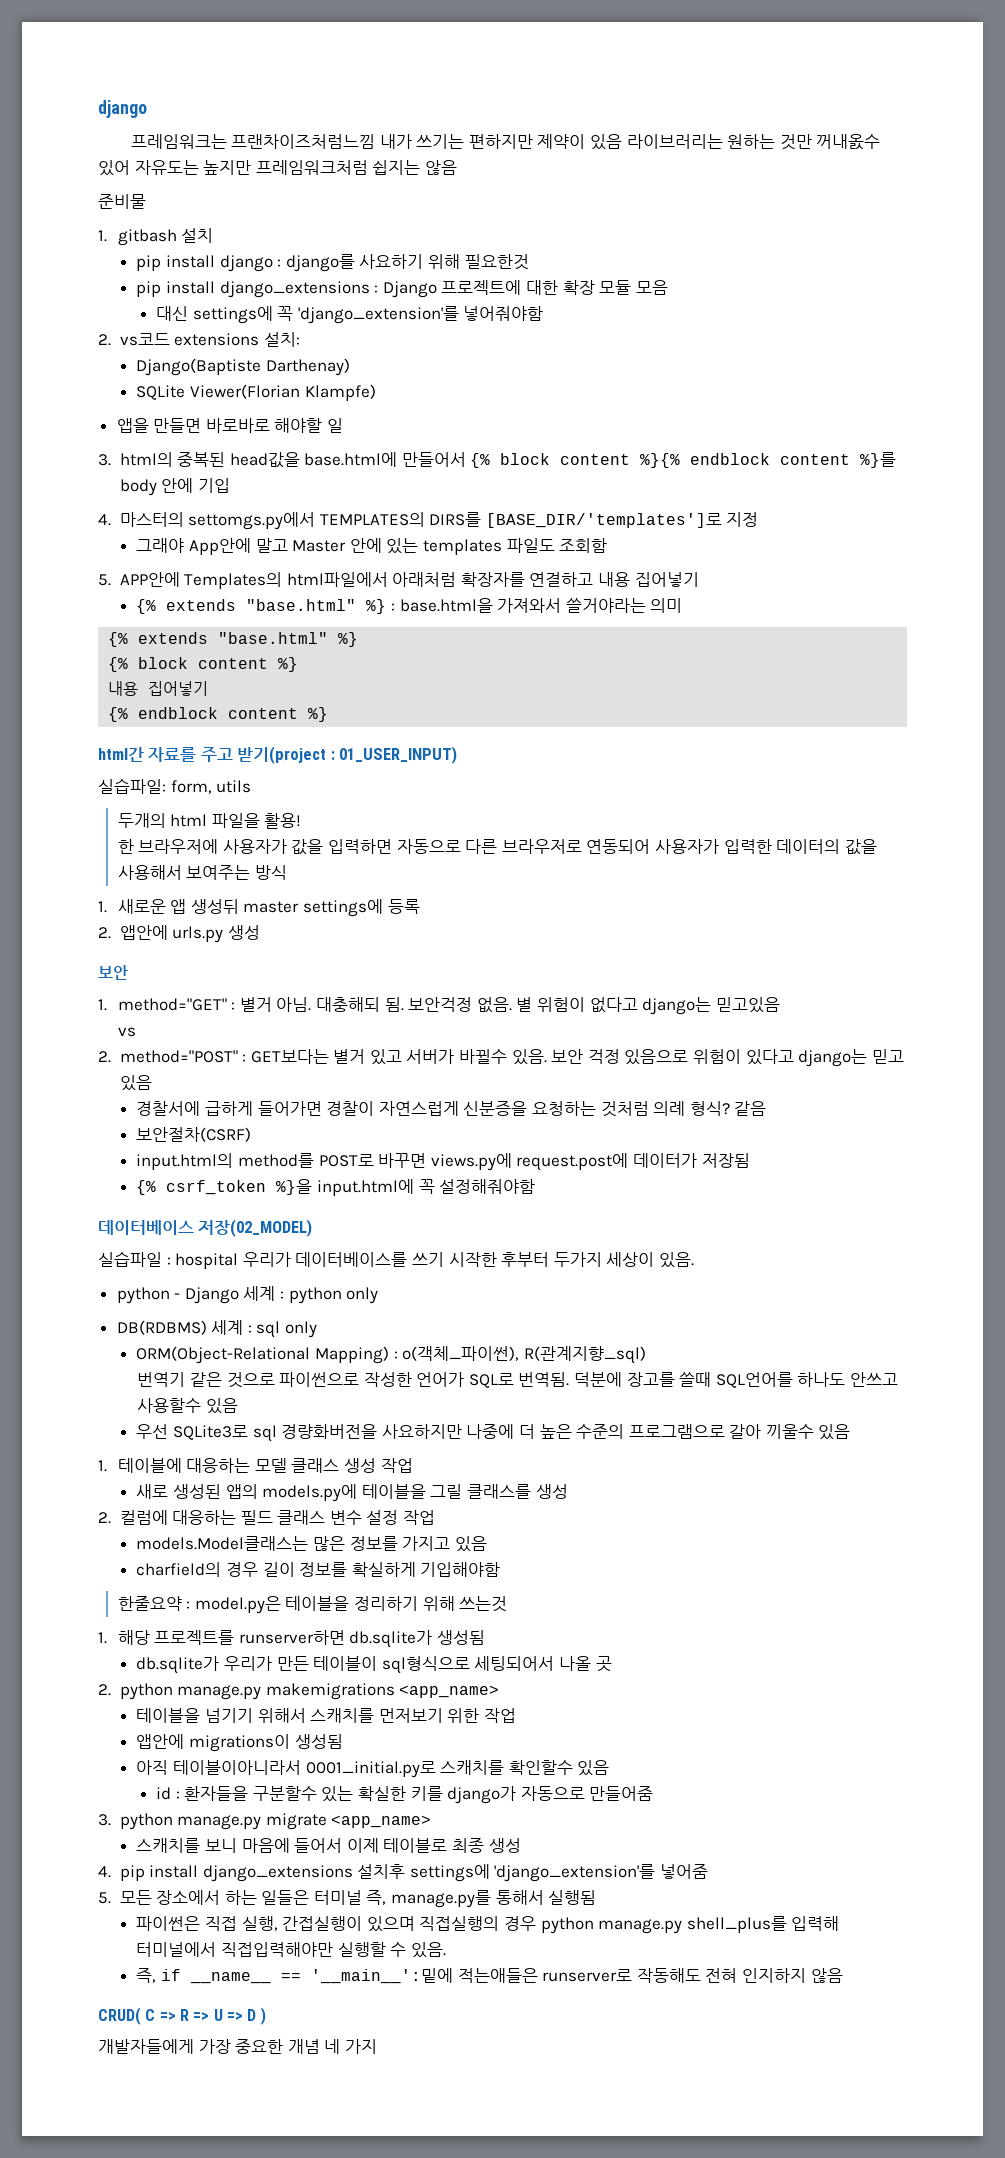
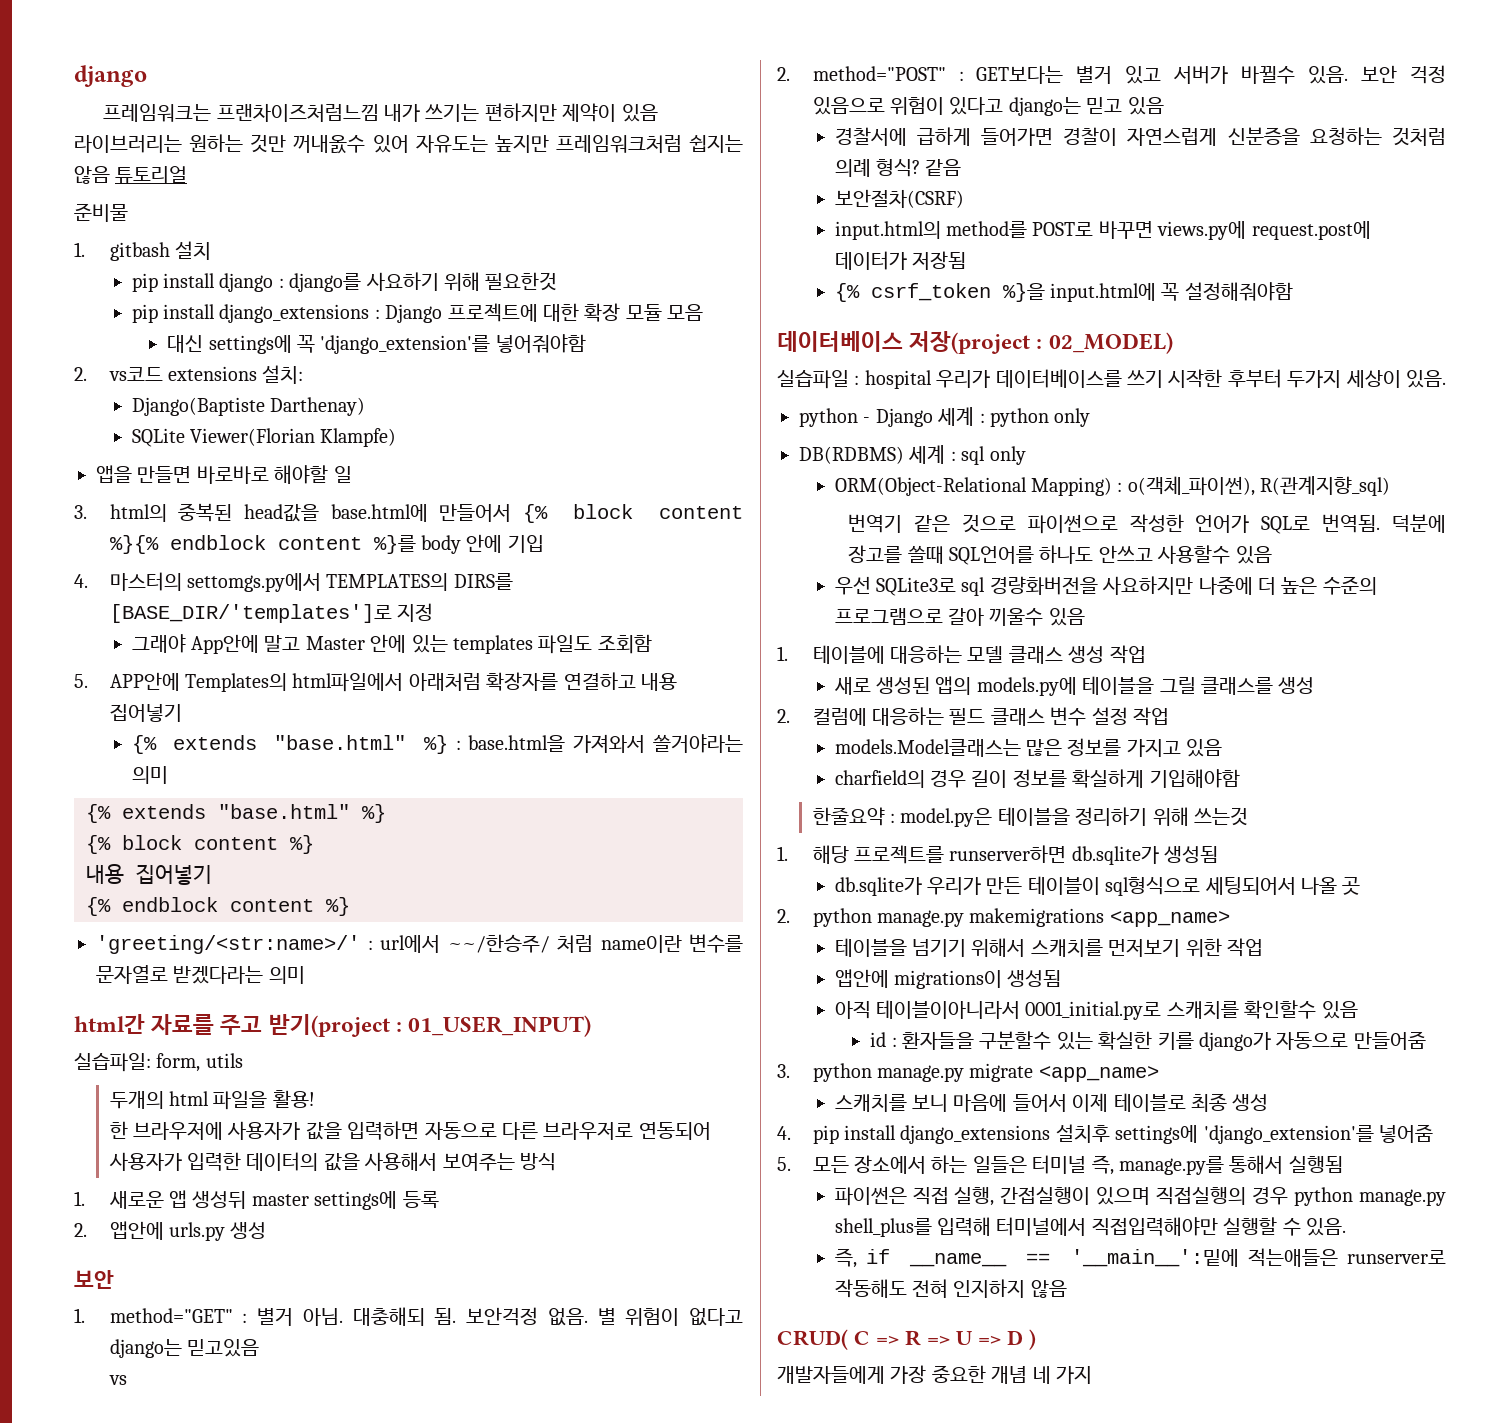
(457, 167) none -> [115,166,188,184] 튜토리얼
(329, 714) none -> [96,934,743,954] [96,965,305,984] // 'greeting/<str:name>/' : url에서 ~~/한승주/ 처럼 name이란 변수를 문자열로 받겠다라는 의미
[198,1219,313,1237] 저장(02_MODEL) -> [909,331,1173,354] 저장(project : 02_MODEL)

